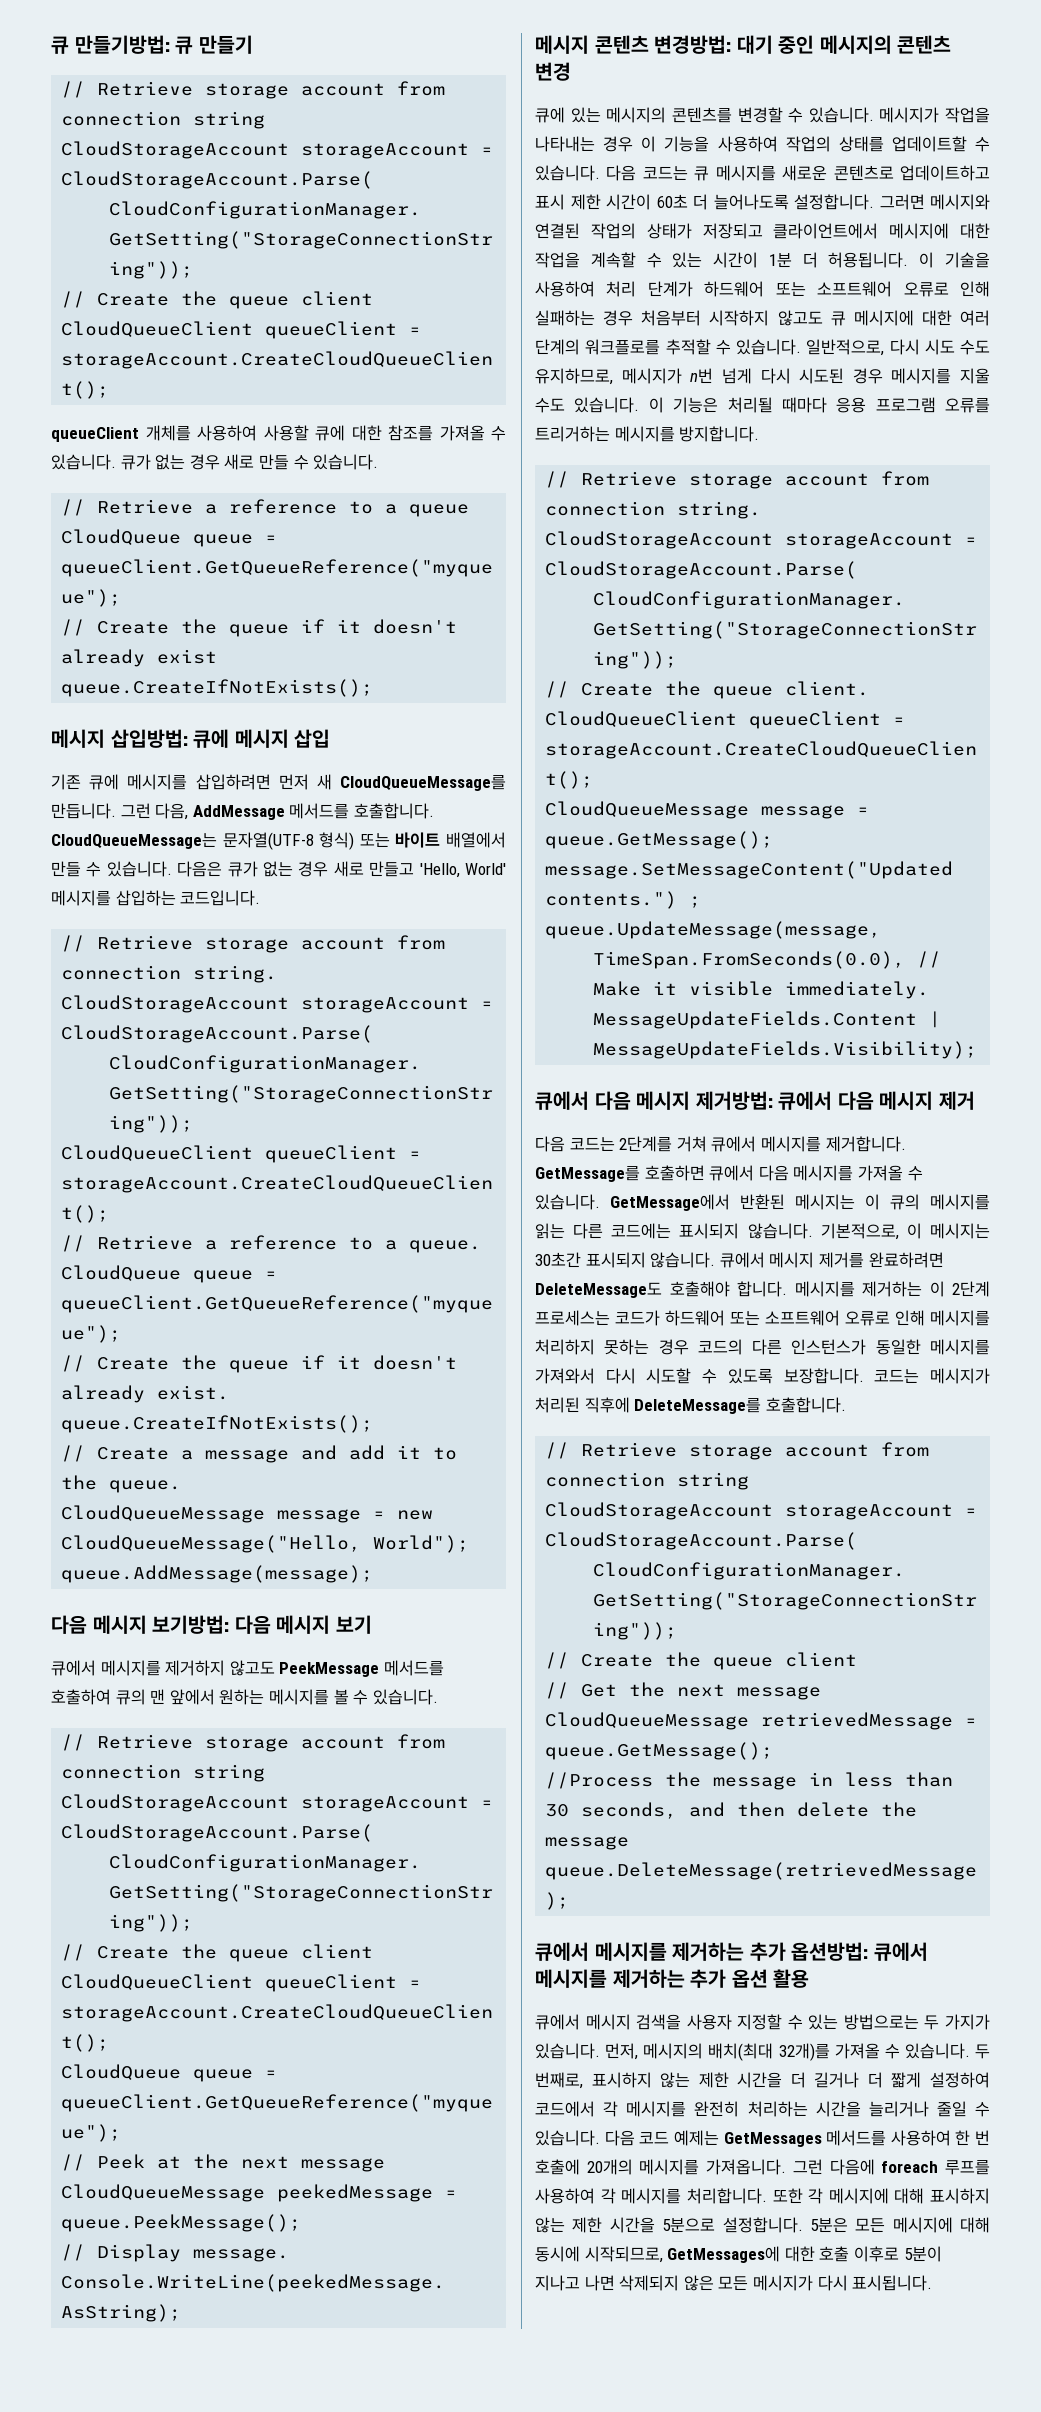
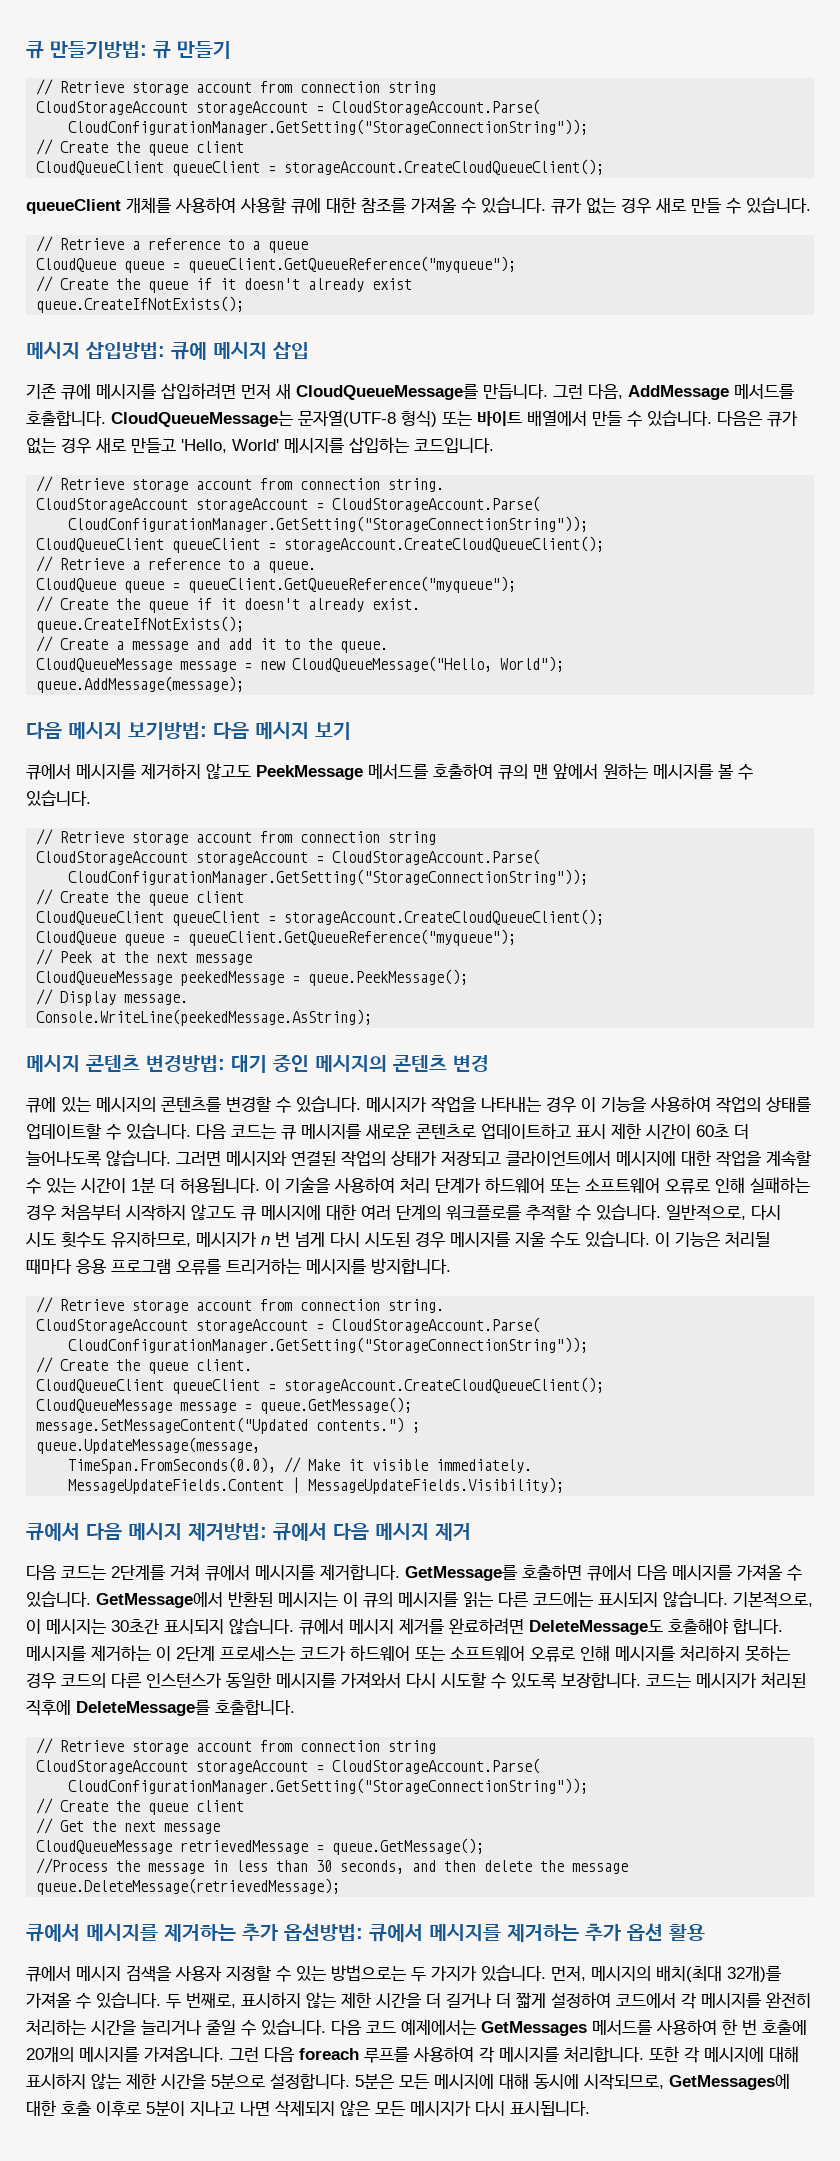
[794,194,874,210] 설정합니다. -> [106,1150,171,1166] 않습니다.
[960,340,990,355] 수도 -> [61,1232,106,1248] 횟수도
[690,368,714,384] n번 -> [261,1231,290,1247] n 번
[673,2130,719,2146] 예제는 -> [401,2019,476,2035] 예제에서는
[829,2159,875,2175] 다음에 -> [264,2047,294,2062] 다음

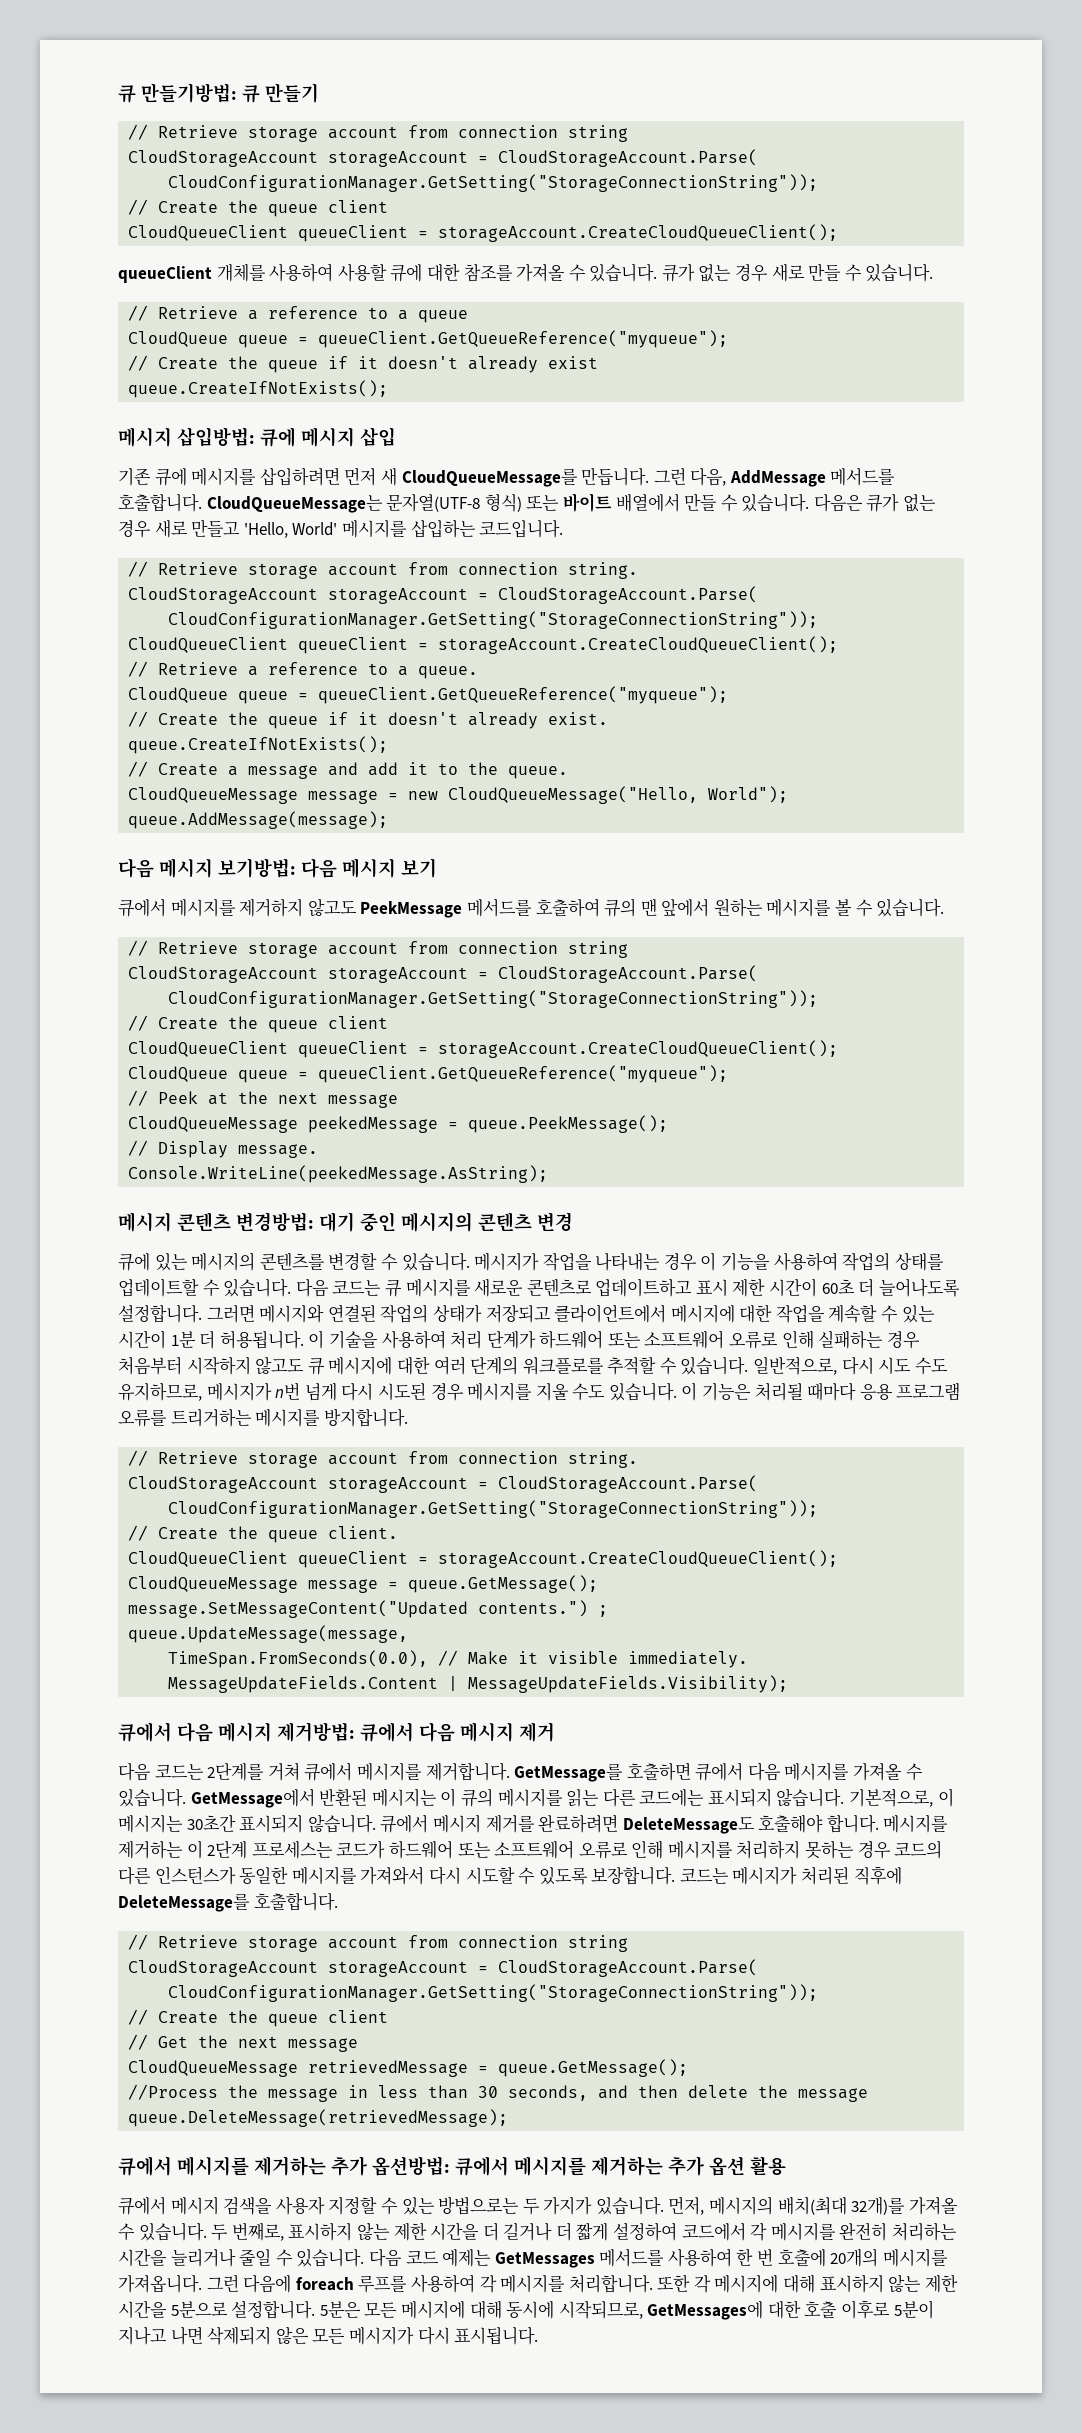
[106,1150,171,1166] 않습니다. -> [118,1304,202,1323] 설정합니다.
[61,1232,106,1248] 횟수도 -> [914,1357,948,1375] 수도
[261,1231,290,1247] n 번 -> [275,1382,301,1400] n번
[401,2019,476,2035] 예제에서는 -> [442,2248,492,2267] 예제는
[264,2047,294,2062] 다음 -> [243,2275,292,2293] 다음에

